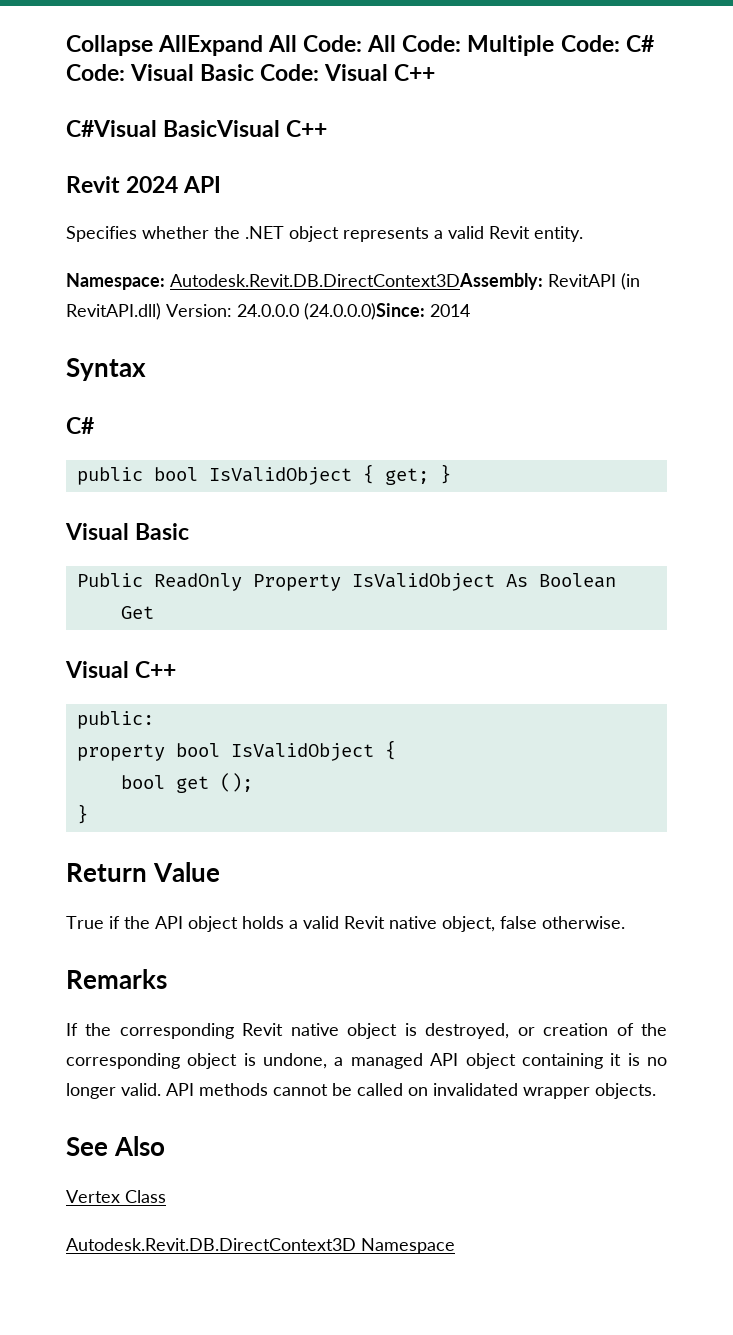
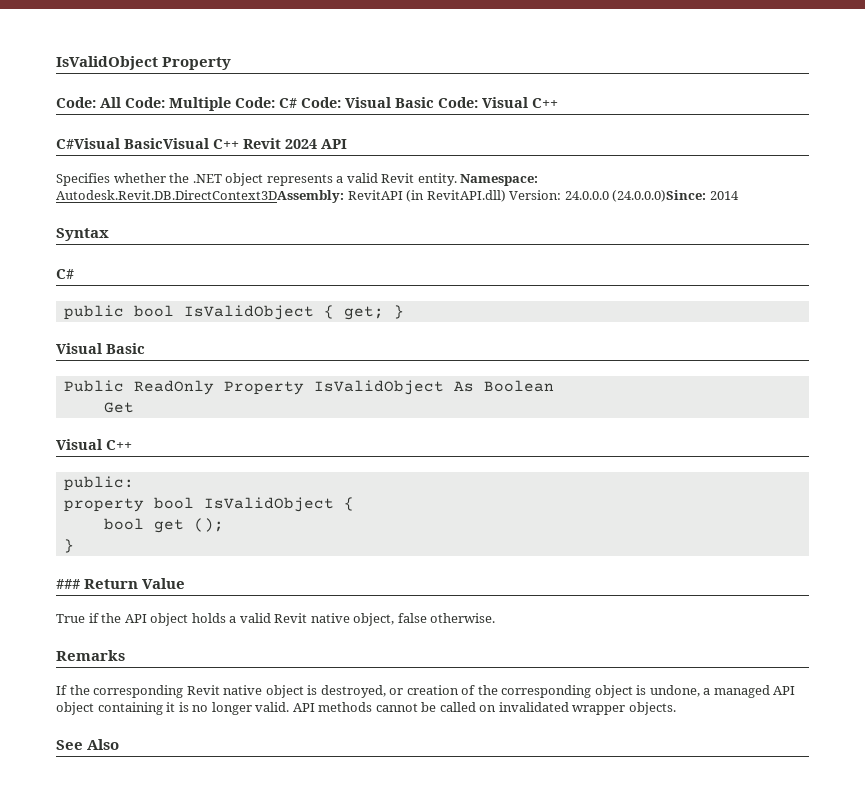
[66,35,298,56] Collapse AllExpand All -> [56,56,232,70] IsValidObject Property //
(328, 128) // -> (239, 144) none
(583, 234) // -> (457, 179) none
(88, 814) none -> [56,579,80,589] ###
[66,1190,166,1203] [66,1238,455,1254] // Vertex Class // Autodesk.Revit.DB.DirectContext3D Namespace -> (120, 744) none

